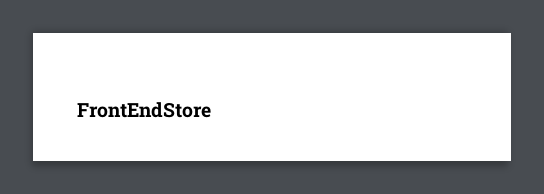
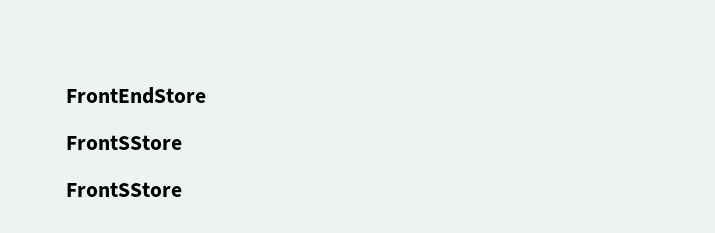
(211, 110) none -> [66,135,182,150] [66,182,182,197] // FrontSStore // FrontSStore

